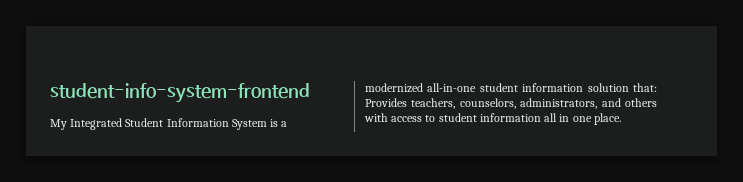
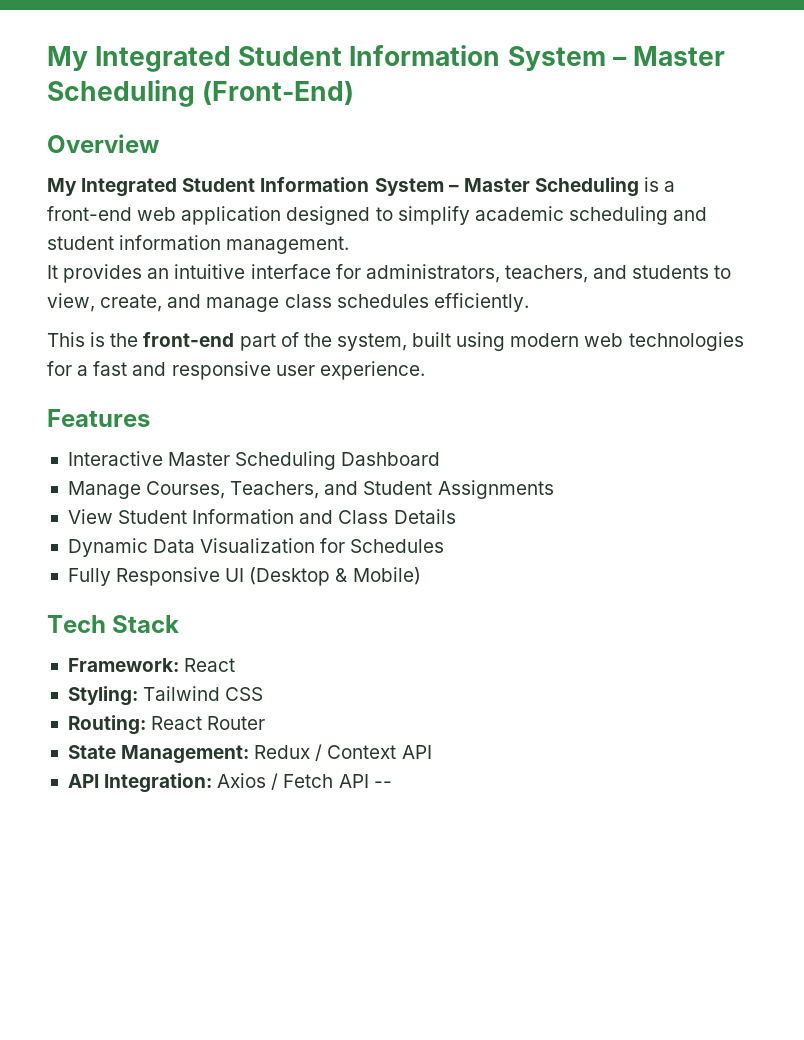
[50,83,310,103] [50,118,288,130] [365,83,657,93] [365,98,657,109] [364,113,621,125] student-info-system-frontend // My Integrated Student Information System is a modernized all-in-one student information solution that: Provides teachers, counselors, administrators, and others with access to student information all in one place. -> [47,45,725,72] [47,80,355,107] [47,134,160,153] [47,177,676,197] [47,206,708,225] [47,235,350,254] [47,264,732,283] [47,293,529,312] [47,332,744,351] [47,361,425,380] [47,409,150,427] [67,451,441,470] [67,480,554,499] [67,509,456,524] [67,538,445,557] [67,567,421,586] [47,615,180,633] [67,658,236,672] [67,686,264,706] [67,715,266,735] [67,744,432,764] [67,773,392,793] My Integrated Student Information System – Master Scheduling (Front-End) // Overview // My Integrated Student Information System – Master Scheduling is a front-end web application designed to simplify academic scheduling and student information management. // It provides an intuitive interface for administrators, teachers, and students to view, create, and manage class schedules efficiently. // This is the front-end part of the system, built using modern web technologies for a fast and responsive user experience. // Features // Interactive Master Scheduling Dashboard // Manage Courses, Teachers, and Student Assignments // View Student Information and Class Details // Dynamic Data Visualization for Schedules // Fully Responsive UI (Desktop & Mobile) // Tech Stack // Framework: React // Styling: Tailwind CSS // Routing: React Router // State Management: Redux / Context API // API Integration: Axios / Fetch API --

